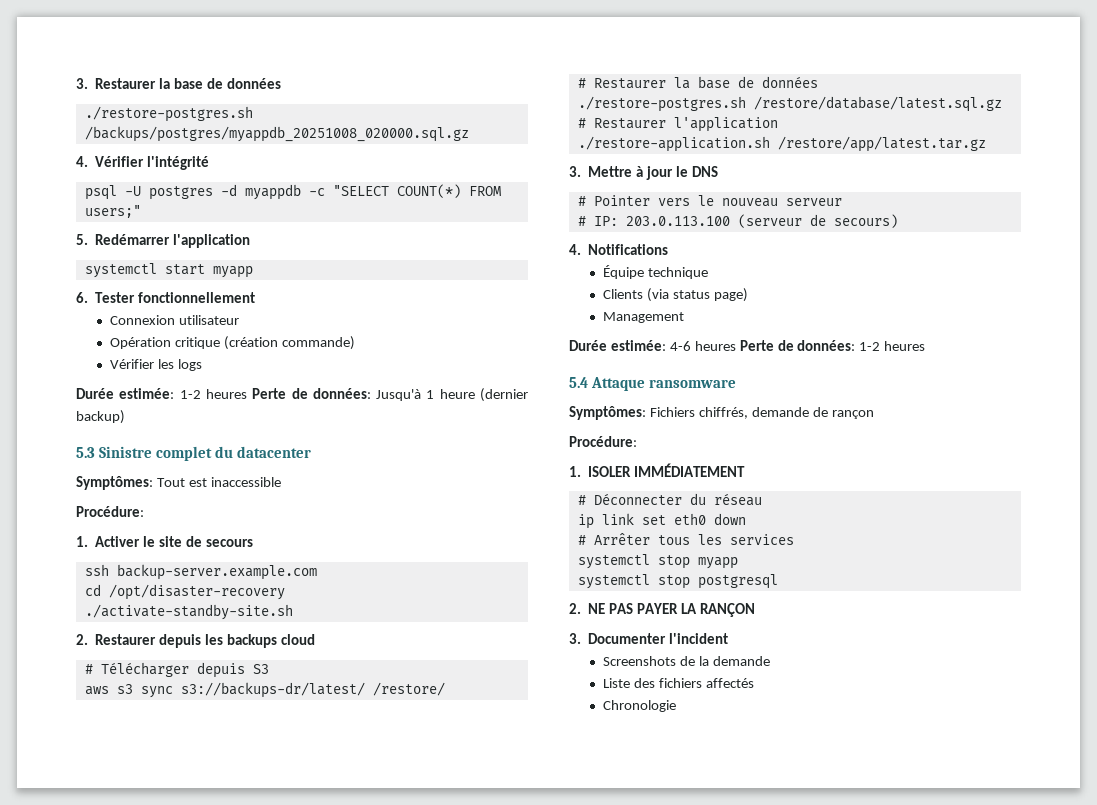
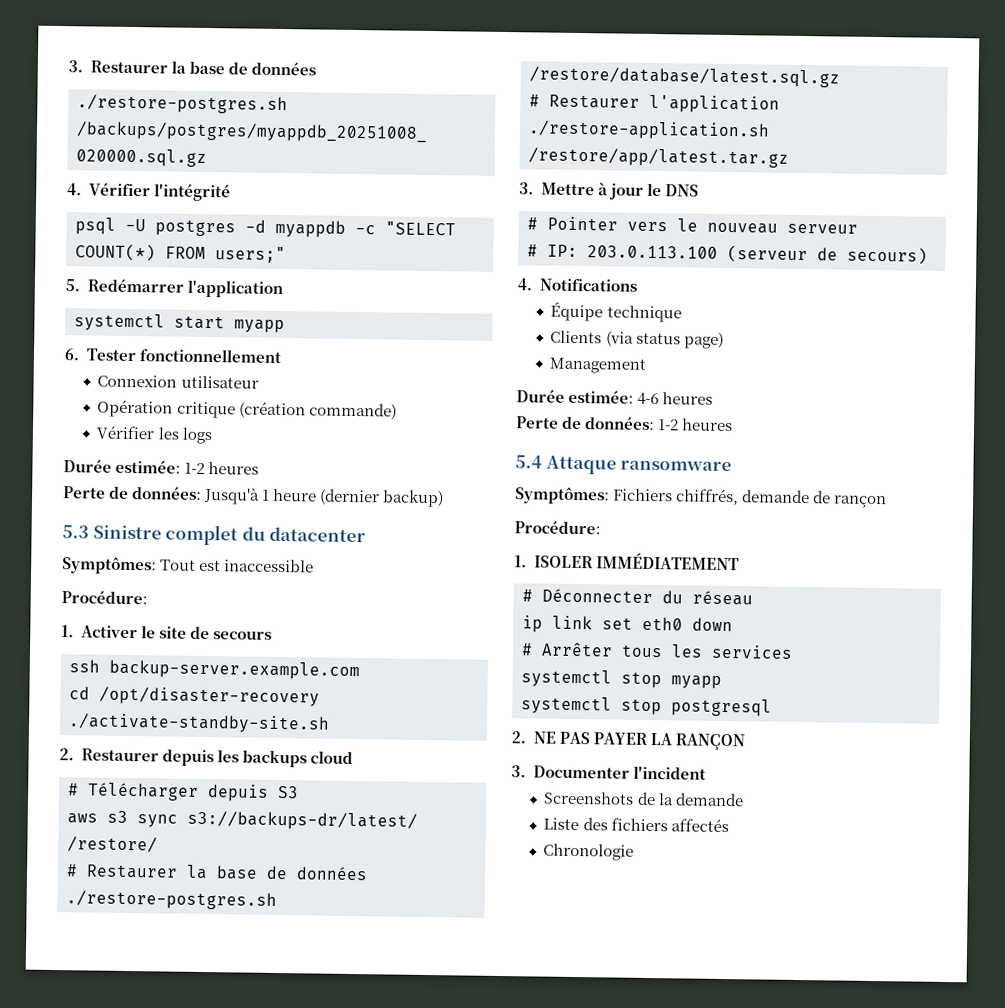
(247, 394) none -> (260, 468) //
(736, 346) none -> (714, 398) //

